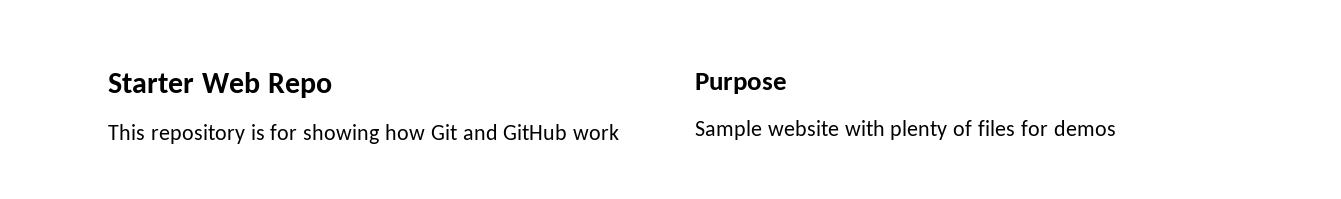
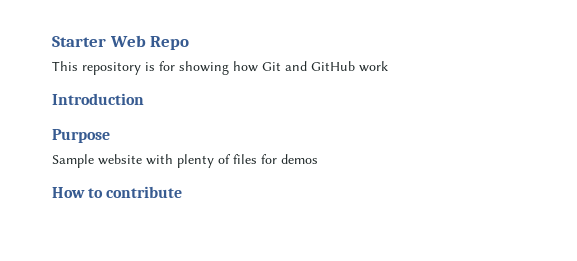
(620, 132) none -> [52,93,144,105] // Introduction
(1116, 128) none -> [52,186,183,198] // How to contribute

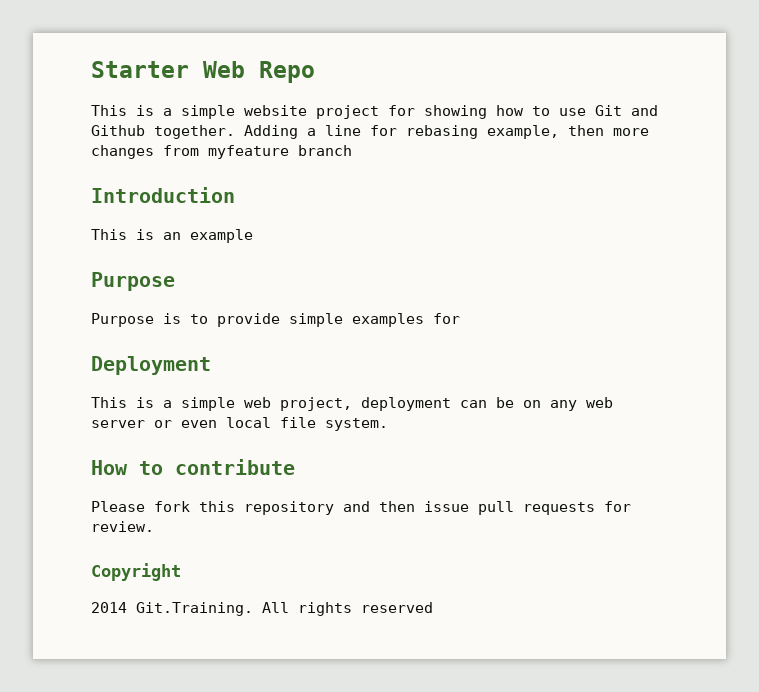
[82,61,388,75] [52,93,144,105] [52,129,110,143] [52,154,318,168] [52,186,183,198] repository is for showing how Git and GitHub work // Introduction // Purpose // Sample website with plenty of files for demos // How to contribute -> [136,105,658,119] [91,125,649,139] [91,145,352,159] [91,187,235,203] [91,229,253,243] [91,272,175,291] [91,313,460,327] [91,356,211,375] [91,397,613,411] [91,417,388,431] [91,459,295,475] [91,501,631,515] [91,521,154,532] [91,563,181,581] [91,602,433,616] is a simple website project for showing how to use Git and Github together. Adding a line for rebasing example, then more changes from myfeature branch // Introduction // This is an example // Purpose // Purpose is to provide simple examples for // Deployment // This is a simple web project, deployment can be on any web server or even local file system. // How to contribute // Please fork this repository and then issue pull requests for review. // Copyright // 2014 Git.Training. All rights reserved

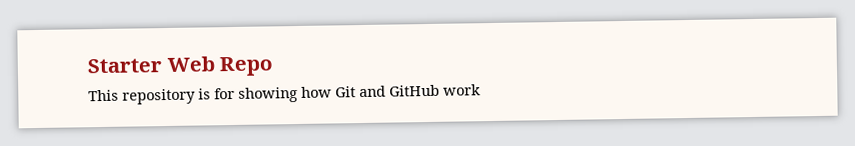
[136,105,658,119] [91,125,649,139] [91,145,352,159] [91,187,235,203] [91,229,253,243] [91,272,175,291] [91,313,460,327] [91,356,211,375] [91,397,613,411] [91,417,388,431] [91,459,295,475] [91,501,631,515] [91,521,154,532] [91,563,181,581] [91,602,433,616] is a simple website project for showing how to use Git and Github together. Adding a line for rebasing example, then more changes from myfeature branch // Introduction // This is an example // Purpose // Purpose is to provide simple examples for // Deployment // This is a simple web project, deployment can be on any web server or even local file system. // How to contribute // Please fork this repository and then issue pull requests for review. // Copyright // 2014 Git.Training. All rights reserved -> [122,84,481,105] repository is for showing how Git and GitHub work

